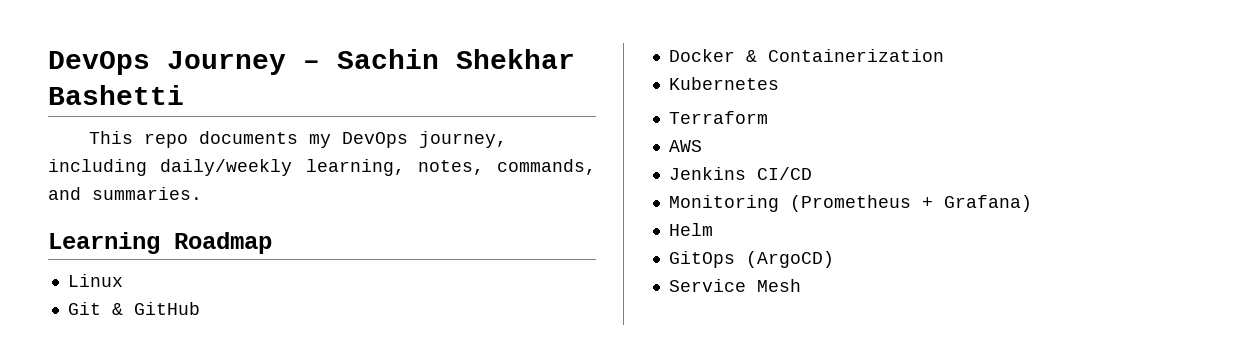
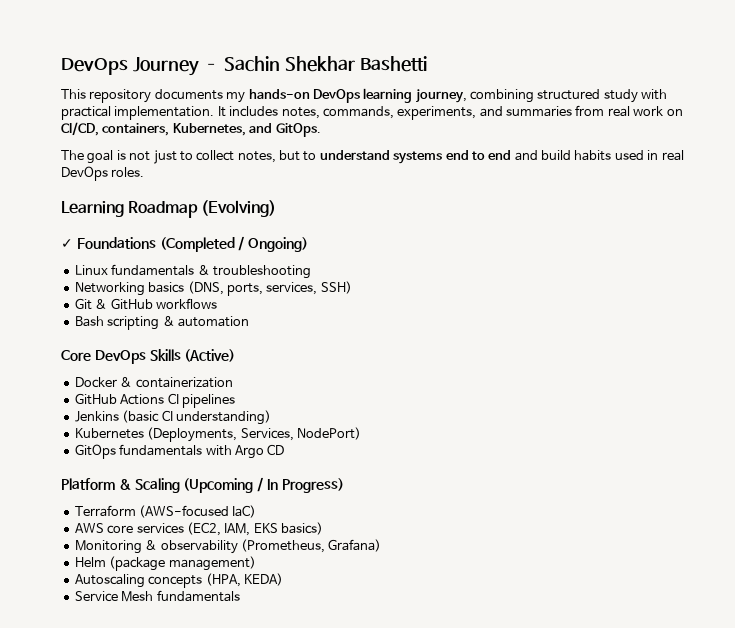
[144,133,189,148] repo -> [89,89,152,103] repository
[342,131,508,148] [48,159,596,176] [48,187,202,200] [48,232,272,254] [67,274,123,287] [67,302,200,315] [668,49,944,62] [668,77,779,90] DevOps journey, including daily/weekly learning, notes, commands, and summaries. // Learning Roadmap // Linux // Git & GitHub // Docker & Containerization // Kubernetes -> [248,88,668,103] [61,105,683,120] [61,122,321,137] [61,150,684,164] [61,166,145,181] [61,200,277,218] [61,236,309,252] [74,264,311,279] [74,281,352,296] [74,298,217,310] [74,316,249,330] [61,349,236,364] [74,377,233,388] [74,393,235,408] [74,410,271,425] [74,427,361,442] [74,444,285,459] [61,477,344,493] hands-on DevOps learning journey, combining structured study with practical implementation. It includes notes, commands, experiments, and summaries from real work on CI/CD, containers, Kubernetes, and GitOps. // The goal is not just to collect notes, but to understand systems end to end and build habits used in real DevOps roles. // Learning Roadmap (Evolving) // ✓ Foundations (Completed / Ongoing) // Linux fundamentals & troubleshooting // Networking basics (DNS, ports, services, SSH) // Git & GitHub workflows // Bash scripting & automation // Core DevOps Skills (Active) // Docker & containerization // GitHub Actions CI pipelines // Jenkins (basic CI understanding) // Kubernetes (Deployments, Services, NodePort) // GitOps fundamentals with Argo CD // Platform & Scaling (Upcoming / In Progress)
(768, 117) none -> [139,505,257,518] (AWS-focused IaC)
[668,167,812,180] [668,195,1032,212] [668,223,713,236] [668,251,834,268] // Jenkins CI/CD // Monitoring (Prometheus + Grafana) // Helm // GitOps (ArgoCD) -> [107,522,323,536] [74,539,382,554] [74,556,256,571] [74,573,283,588] core services (EC2, IAM, EKS basics) // Monitoring & observability (Prometheus, Grafana) // Helm (package management) // Autoscaling concepts (HPA, KEDA)
(801, 285) none -> [156,590,240,602] fundamentals

